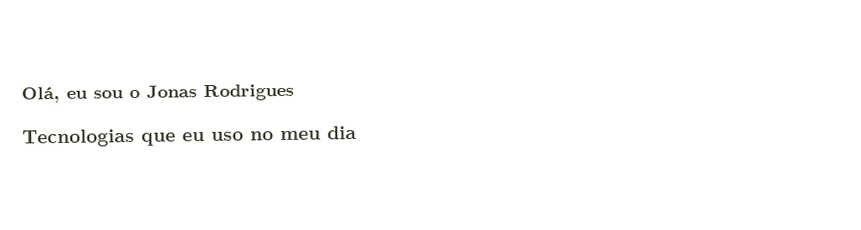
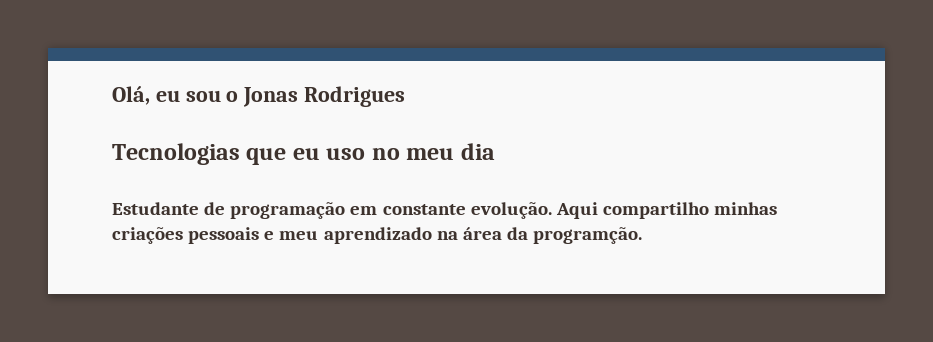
(357, 133) none -> [112,202,778,219] [112,227,643,244] // Estudante de programação em constante evolução. Aqui compartilho minhas criações pessoais e meu aprendizado na área da programção.

